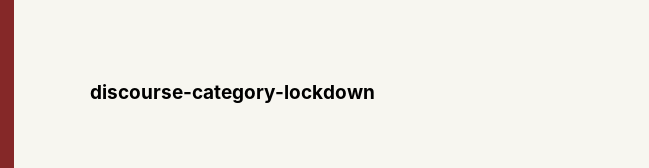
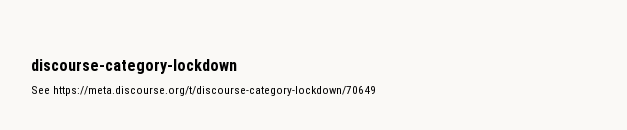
(375, 94) none -> [31,86,377,96] // See https://meta.discourse.org/t/discourse-category-lockdown/70649

